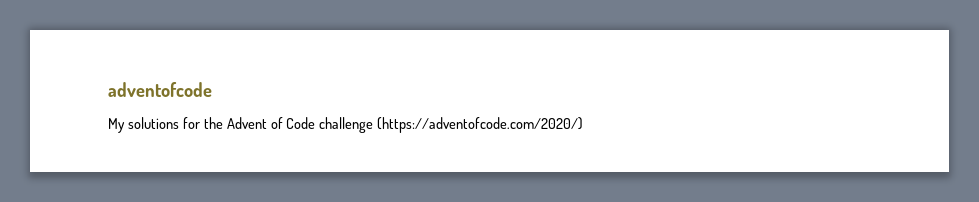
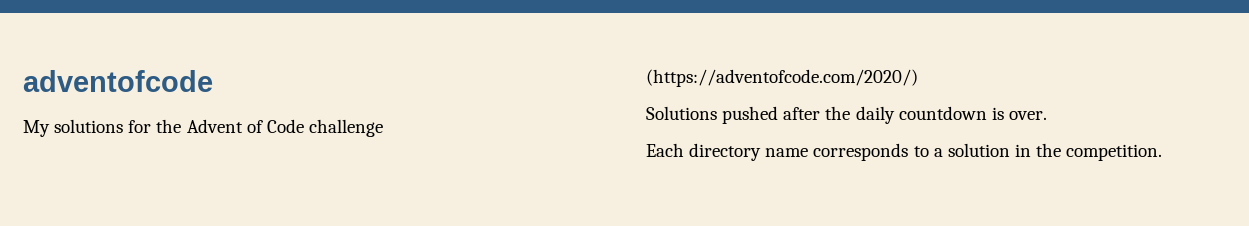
(584, 125) none -> [646,106,1047,124] [646,143,1163,161] // Solutions pushed after the daily countdown is over. // Each directory name corresponds to a solution in the competition.

